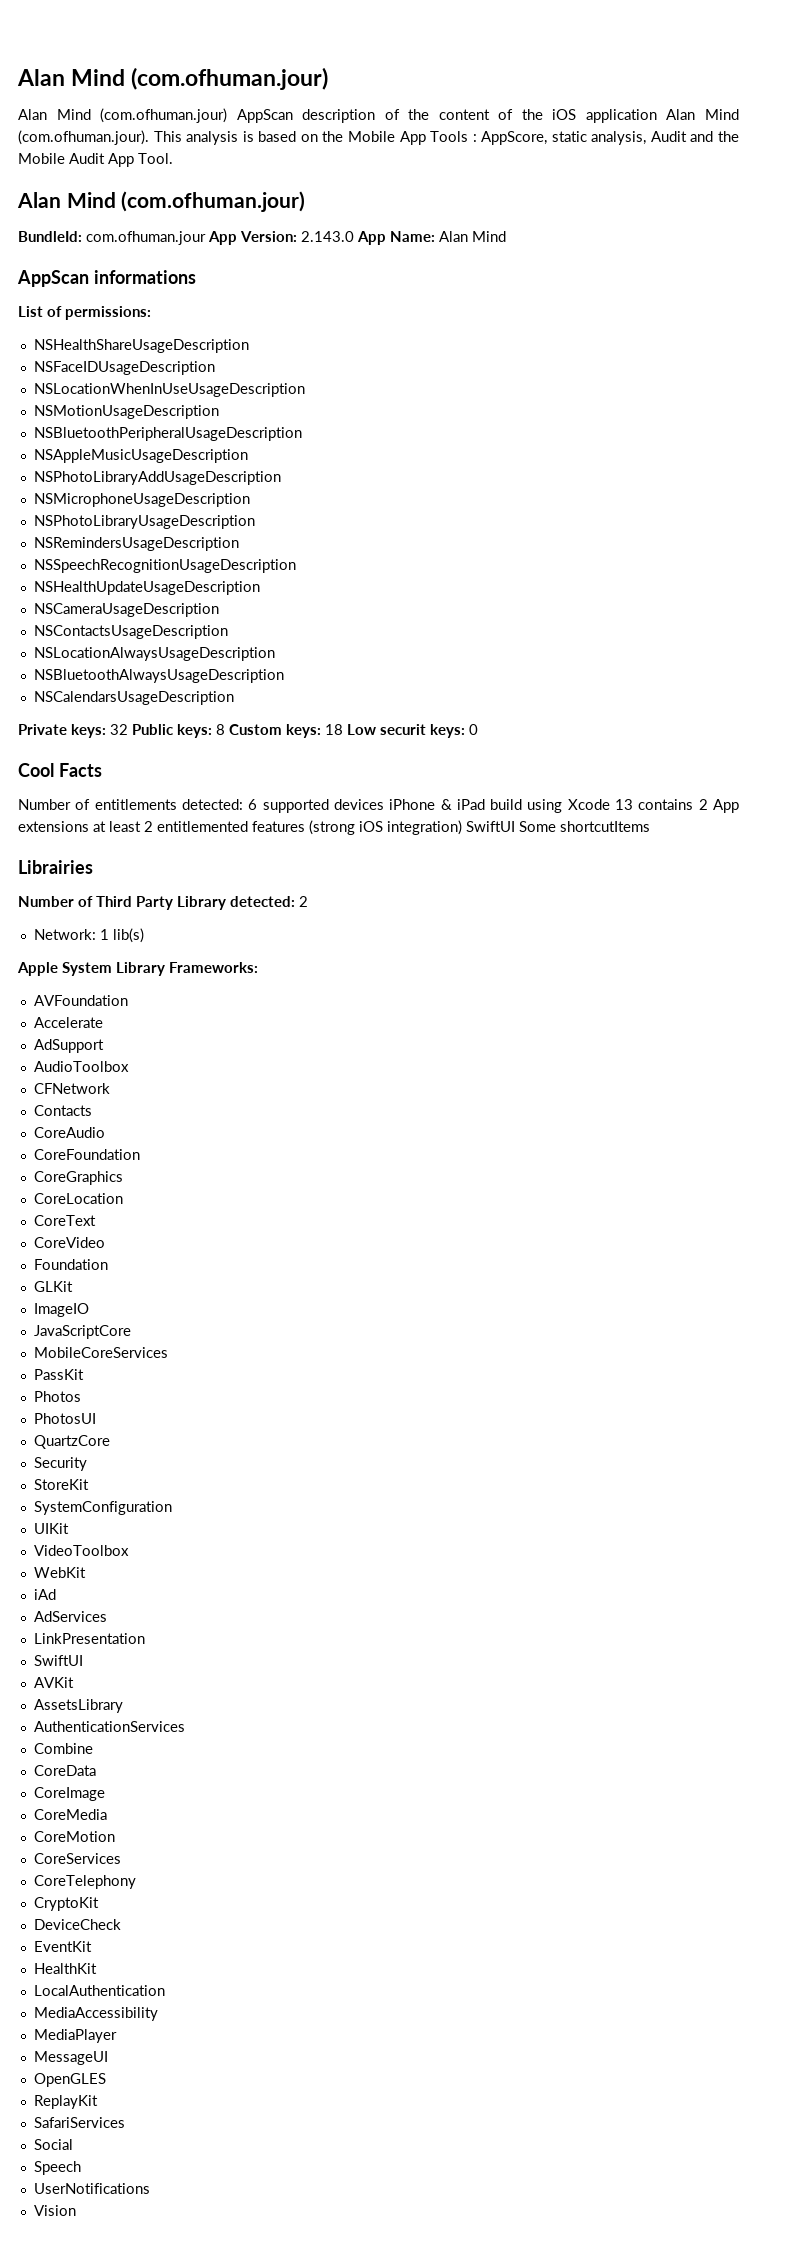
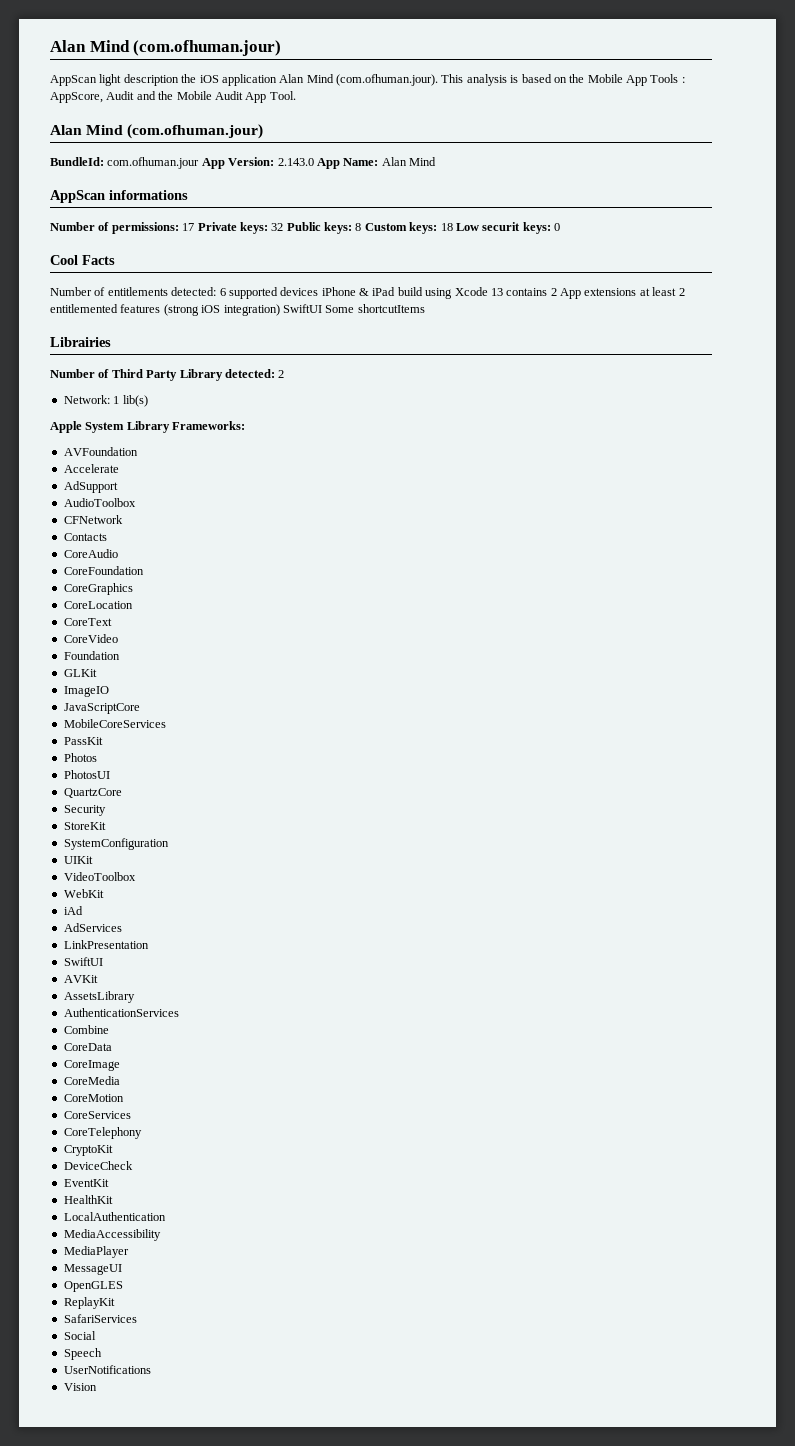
[17,67,329,90] [18,108,514,123] Alan Mind (com.ofhuman.jour) // Alan Mind (com.ofhuman.jour) AppScan description of the content of -> [50,40,282,56] [50,74,179,86] Alan Mind (com.ofhuman.jour) // AppScan light description
[551,131,647,145] static analysis, -> (103, 97) none
[18,306,43,317] List -> [50,222,95,231] Number
[33,339,249,353] [33,361,215,375] [33,383,305,397] [33,405,219,419] [33,427,302,441] [33,449,248,463] [33,471,281,485] [33,493,250,507] [33,515,255,529] [33,537,239,551] [33,559,296,573] [33,581,260,595] [33,603,219,617] [33,625,228,639] [33,647,275,661] [33,669,284,683] [33,691,234,705] // NSHealthShareUsageDescription // NSFaceIDUsageDescription // NSLocationWhenInUseUsageDescription // NSMotionUsageDescription // NSBluetoothPeripheralUsageDescription // NSAppleMusicUsageDescription // NSPhotoLibraryAddUsageDescription // NSMicrophoneUsageDescription // NSPhotoLibraryUsageDescription // NSRemindersUsageDescription // NSSpeechRecognitionUsageDescription // NSHealthUpdateUsageDescription // NSCameraUsageDescription // NSContactsUsageDescription // NSLocationAlwaysUsageDescription // NSBluetoothAlwaysUsageDescription // NSCalendarsUsageDescription // -> [182,223,195,231] 17

